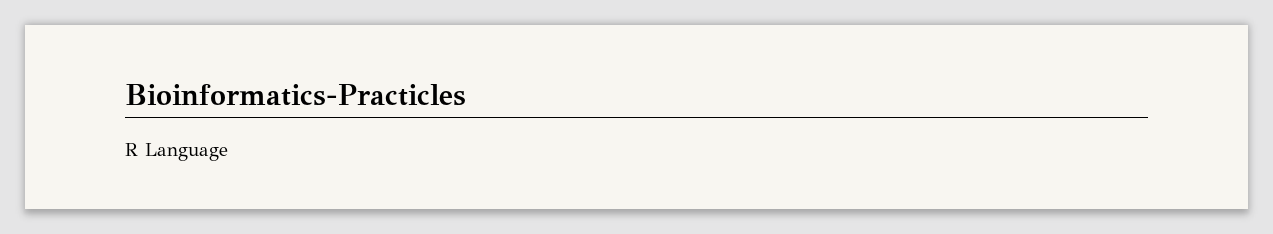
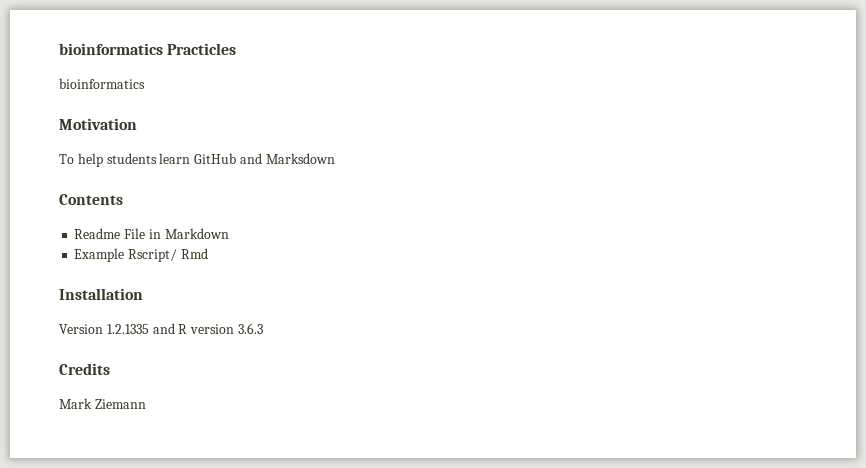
[125,84,466,106] [125,143,228,161] Bioinformatics-Practicles // R Language -> [59,43,237,55] [59,78,145,89] [59,118,137,130] [59,153,335,167] [59,194,123,205] [74,228,229,239] [74,248,208,262] [59,288,143,300] [59,323,263,334] [59,363,110,375] [59,398,146,409] bioinformatics Practicles // bioinformatics // Motivation // To help students learn GitHub and Marksdown // Contents // Readme File in Markdown // Example Rscript/ Rmd // Installation // Version 1.2.1335 and R version 3.6.3 // Credits // Mark Ziemann

